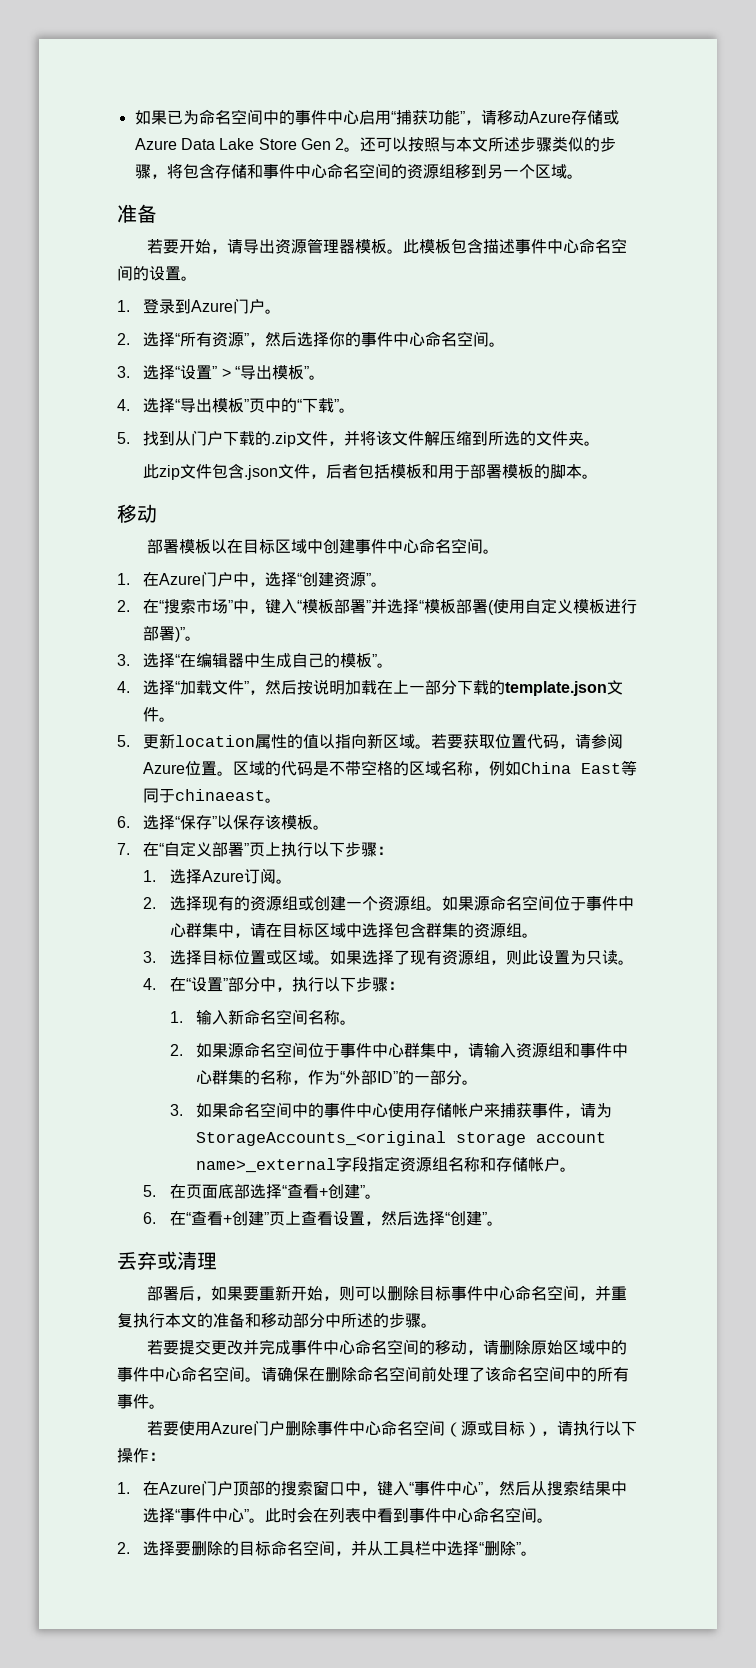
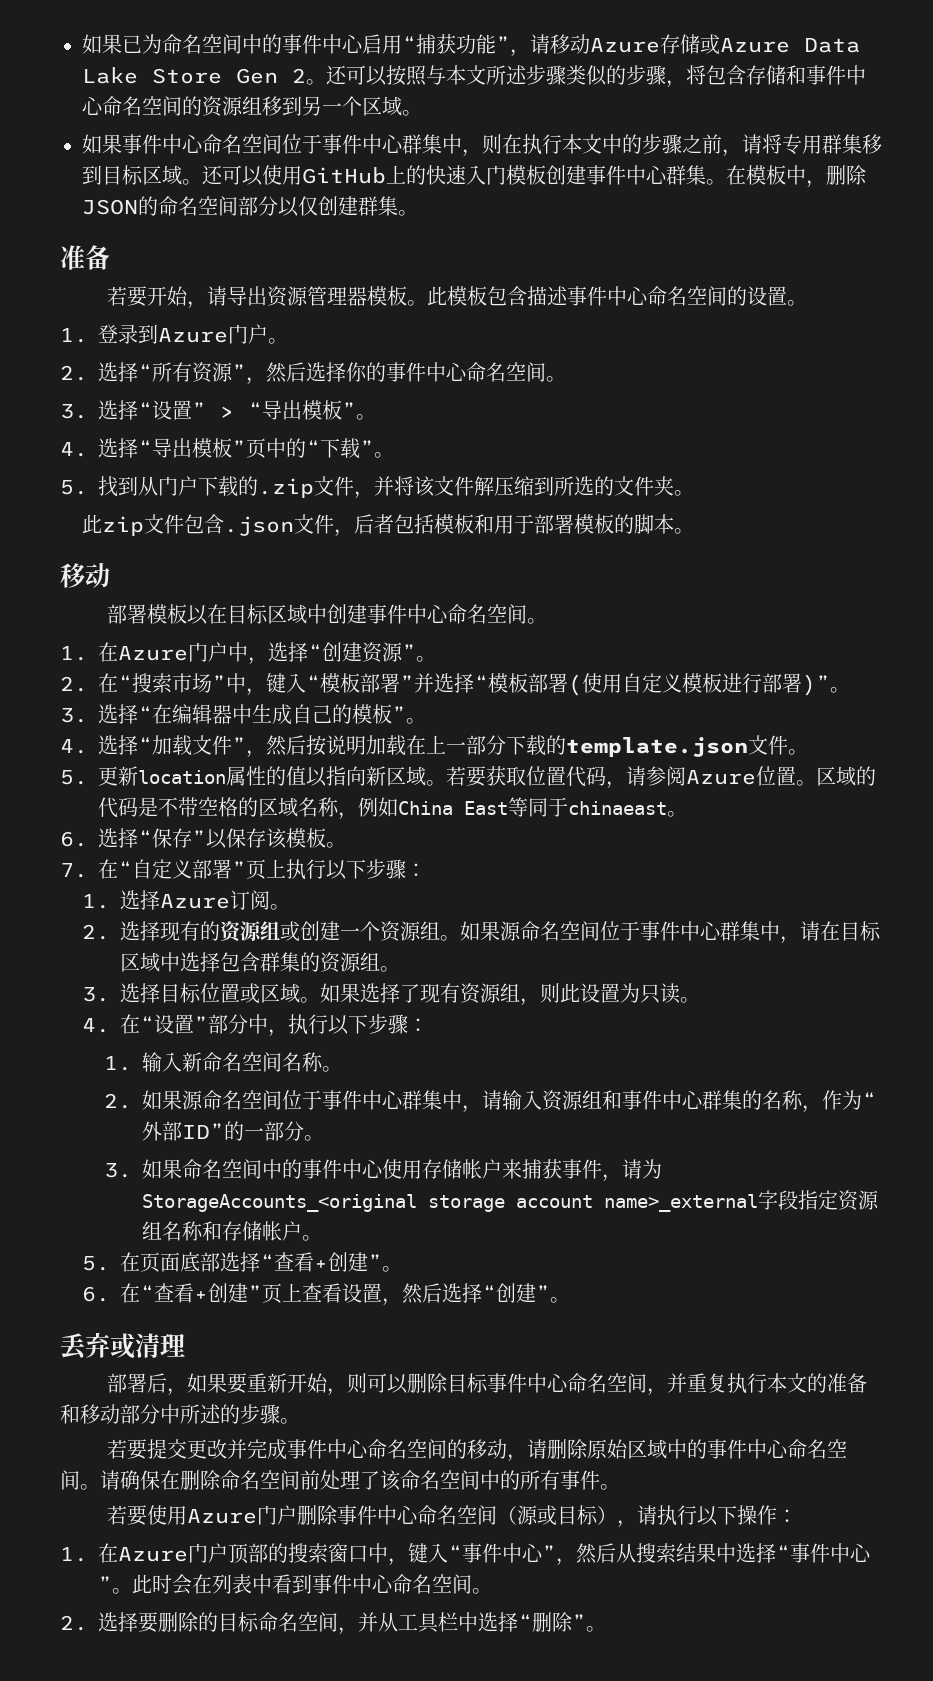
(583, 176) none -> [82,134,882,157] [82,165,867,188] [82,196,418,217] // 如果事件中心命名空间位于事件中心群集中，则在执行本文中的步骤之前，请将专用群集移到目标区域。还可以使用GitHub上的快速入门模板创建事件中心群集。在模板中，删除JSON的命名空间部分以仅创建群集。

